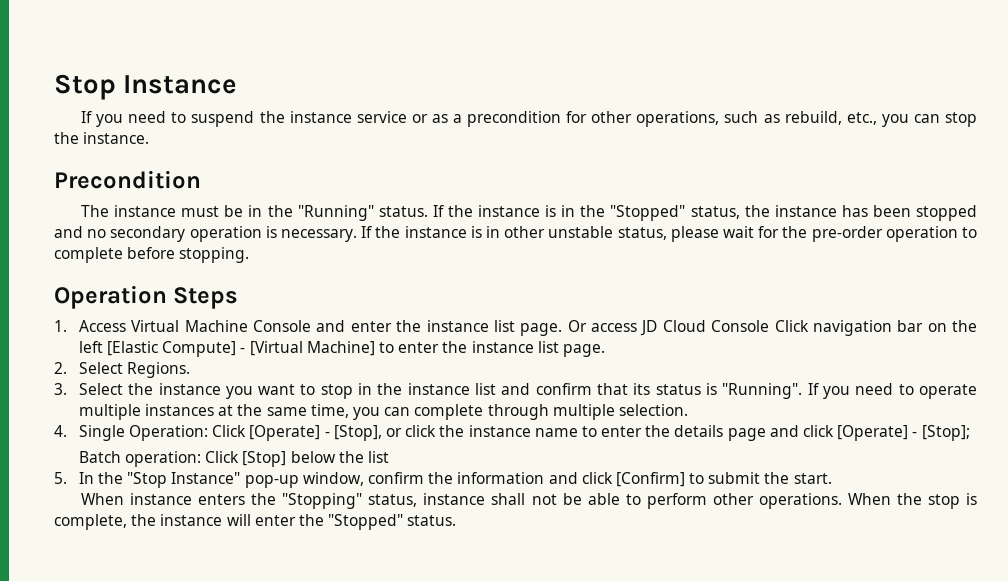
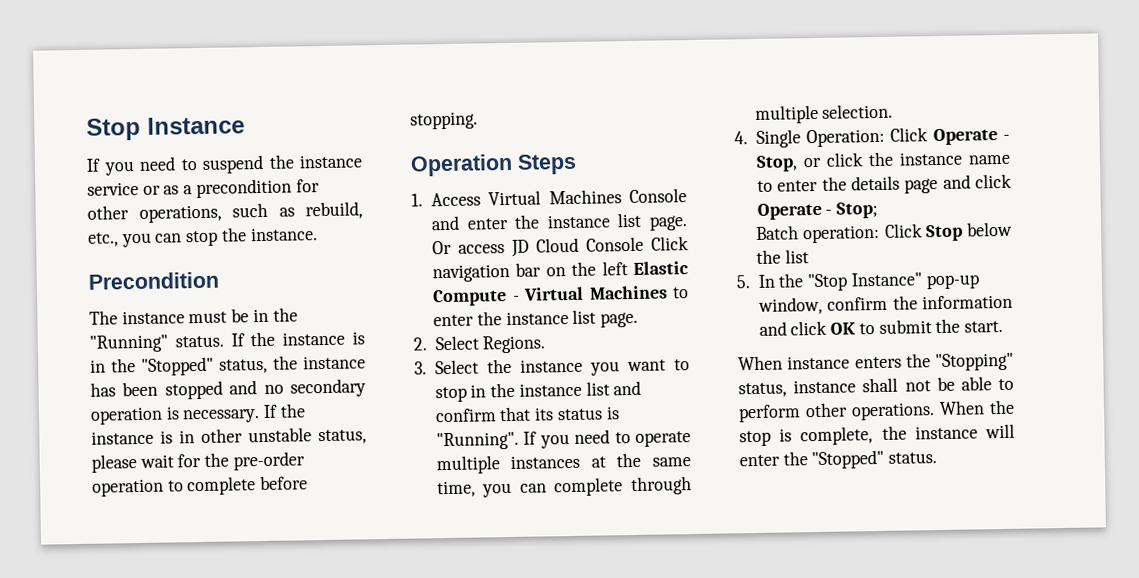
[184,320,248,332] Machine -> [548,189,622,205] Machines
[107,341,375,357] [Elastic Compute] - [Virtual Machine] -> [633,261,689,275] [433,285,668,307] Elastic Compute - Virtual Machines
[249,425,382,441] [Operate] - [Stop], -> [932,128,1010,146] [755,155,798,172] Operate - Stop,
[837,425,970,441] [Operate] - [Stop]; -> [756,201,879,220] Operate - Stop;
[242,451,287,467] [Stop] -> [925,224,963,242] Stop
[615,472,685,487] [Confirm] -> [830,322,857,335] OK

